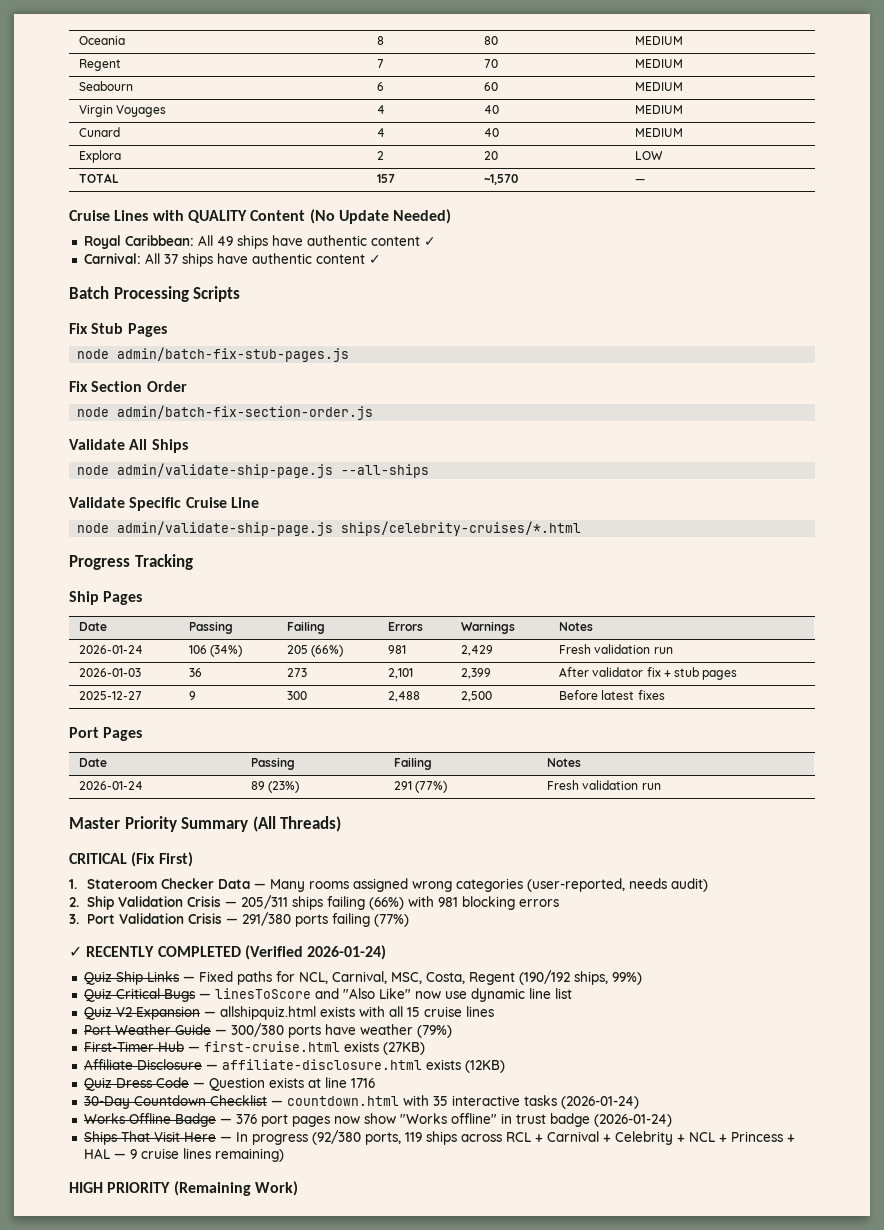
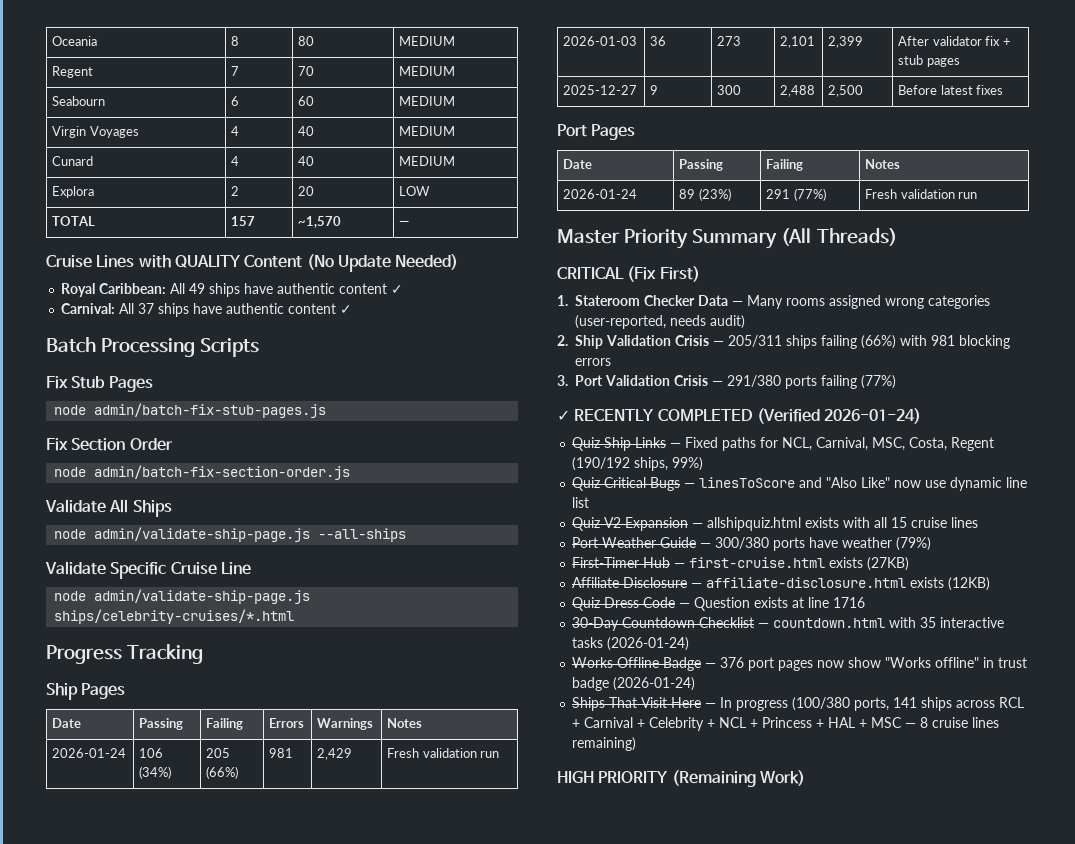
[311,1130,422,1145] (92/380 ports, 119 -> [792,697,918,711] (100/380 ports, 141
[113,1149,137,1159] — 9 -> [859,717,929,728] + MSC — 8

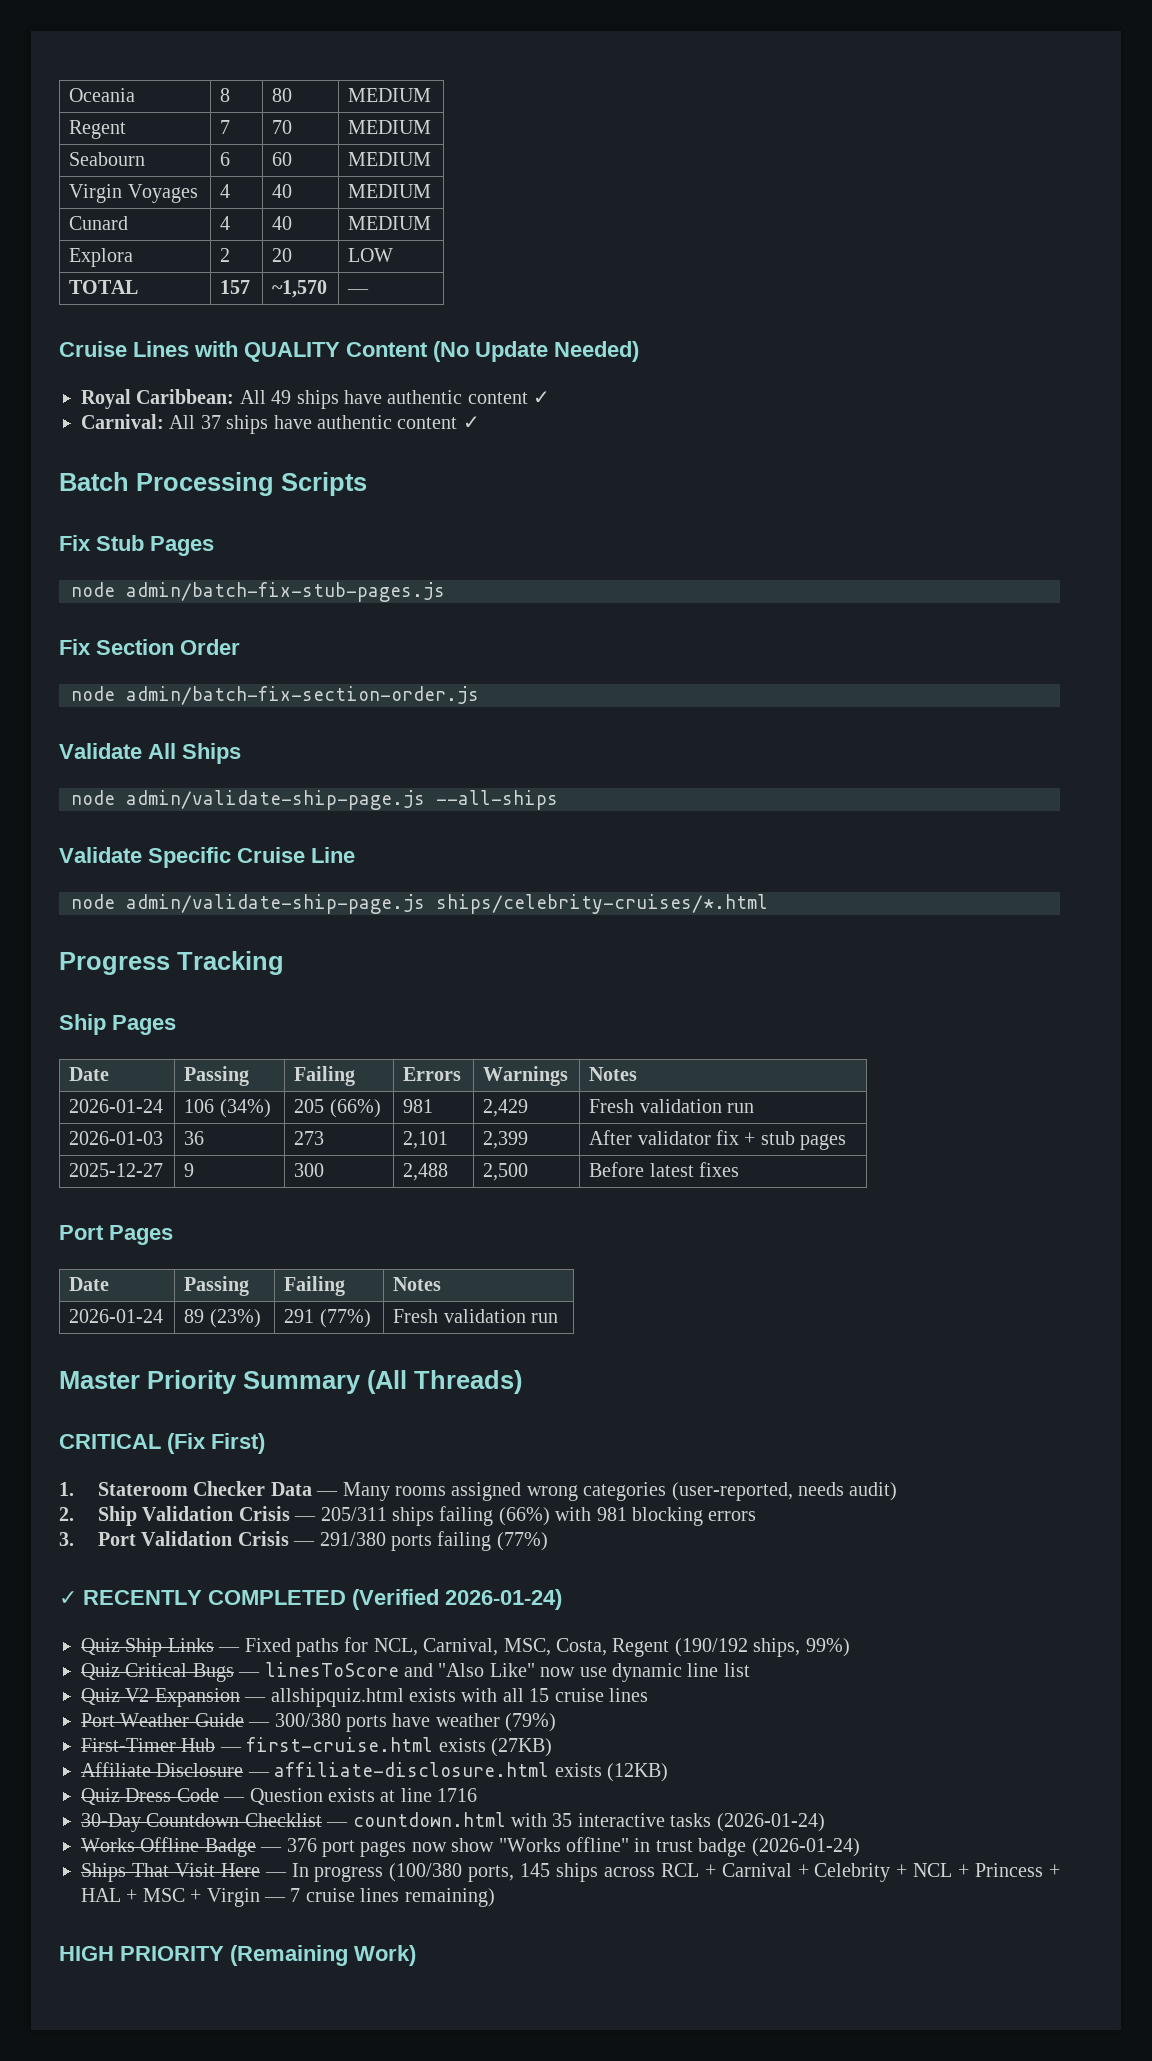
[893,697,918,708] 141 -> [520,1863,551,1877] 145
[905,717,929,728] — 8 -> [190,1888,301,1907] + Virgin — 7

